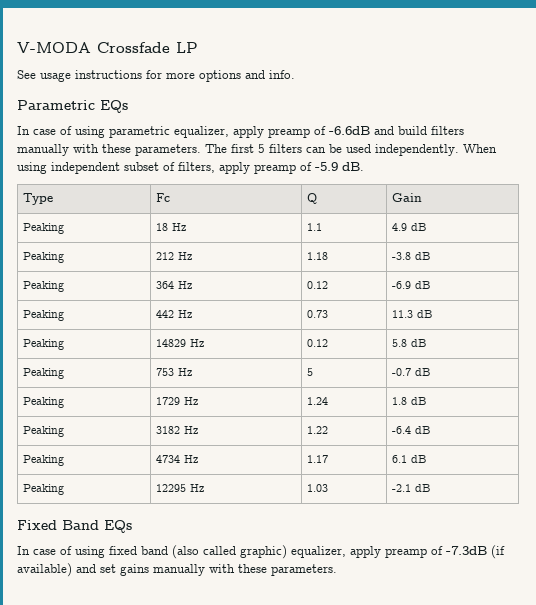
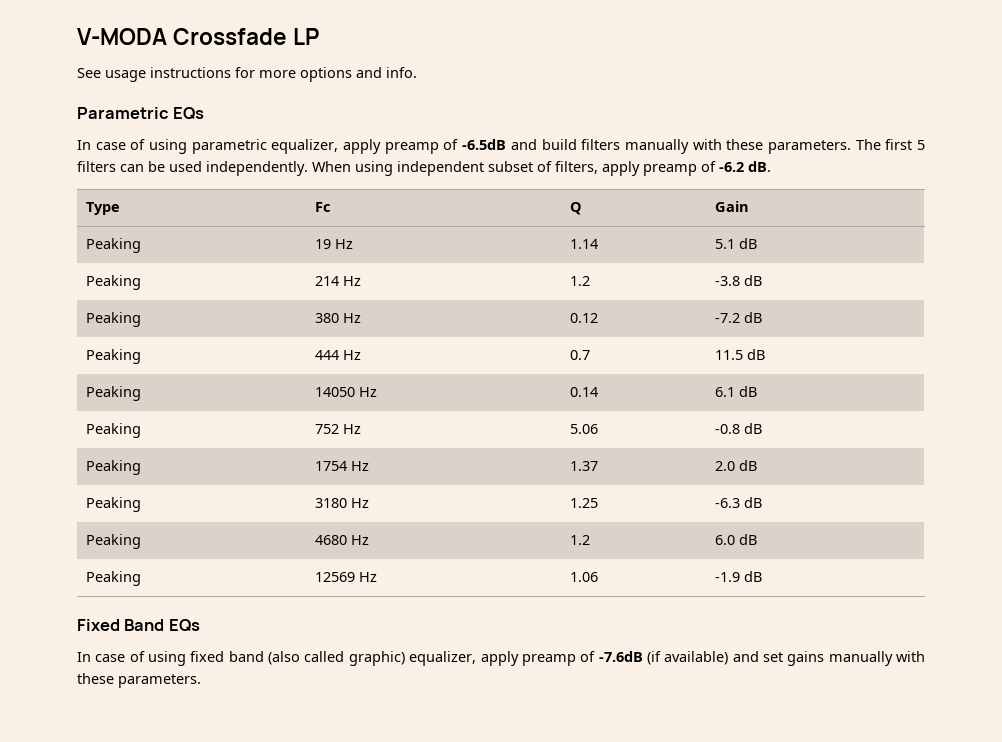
[329,126,370,135] -6.6dB -> [462,139,507,150] -6.5dB
[315,162,338,171] -5.9 -> [719,162,744,172] -6.2
[156,223,187,231] [307,223,323,231] [392,223,427,231] [23,252,65,263] [156,252,193,260] [307,252,329,260] 18 Hz | 1.1 | 4.9 dB // Peaking | 212 Hz | 1.18 -> [314,239,353,249] [569,239,598,249] [714,238,757,249] [85,275,141,290] [314,276,361,286] [569,276,590,286] 19 Hz | 1.14 | 5.1 dB // Peaking | 214 Hz | 1.2
[156,281,193,289] [307,281,329,289] [392,281,431,289] [23,310,65,321] [156,310,193,318] [307,310,329,318] [392,310,433,318] [23,339,65,350] [156,339,205,347] [307,339,329,347] [392,339,427,347] [23,368,65,379] [156,368,193,376] [307,368,314,376] [392,368,431,376] [23,397,65,408] [156,397,199,405] [307,397,329,405] [392,397,427,405] [23,426,65,437] [156,426,199,434] [307,426,329,434] [392,426,431,434] [23,455,65,466] [156,455,199,463] [307,455,329,463] 364 Hz | 0.12 | -6.9 dB // Peaking | 442 Hz | 0.73 | 11.3 dB // Peaking | 14829 Hz | 0.12 | 5.8 dB // Peaking | 753 Hz | 5 | -0.7 dB // Peaking | 1729 Hz | 1.24 | 1.8 dB // Peaking | 3182 Hz | 1.22 | -6.4 dB // Peaking | 4734 Hz | 1.17 -> [314,313,361,323] [569,313,598,323] [714,312,762,323] [85,349,141,364] [314,350,361,360] [569,350,590,360] [714,349,765,360] [85,386,141,401] [314,387,377,397] [569,387,598,397] 380 Hz | 0.12 | -7.2 dB // Peaking | 444 Hz | 0.7 | 11.5 dB // Peaking | 14050 Hz | 0.14
[156,484,205,492] [307,484,329,492] [392,484,412,492] 12295 Hz | 1.03 | -2.1 -> [314,424,361,434] [569,424,598,434] [714,423,762,434] [85,460,141,475] [314,461,369,471] [569,461,598,471] [714,460,757,471] [85,497,141,512] [314,498,369,508] [569,498,598,508] [714,497,762,508] [85,534,141,549] [314,535,369,545] [569,535,590,545] [714,534,757,545] [85,571,141,586] [314,572,377,582] [569,572,598,582] [714,572,740,582] 752 Hz | 5.06 | -0.8 dB // Peaking | 1754 Hz | 1.37 | 2.0 dB // Peaking | 3180 Hz | 1.25 | -6.3 dB // Peaking | 4680 Hz | 1.2 | 6.0 dB // Peaking | 12569 Hz | 1.06 | -1.9
[446,546,487,555] -7.3dB -> [598,651,643,662] -7.6dB

